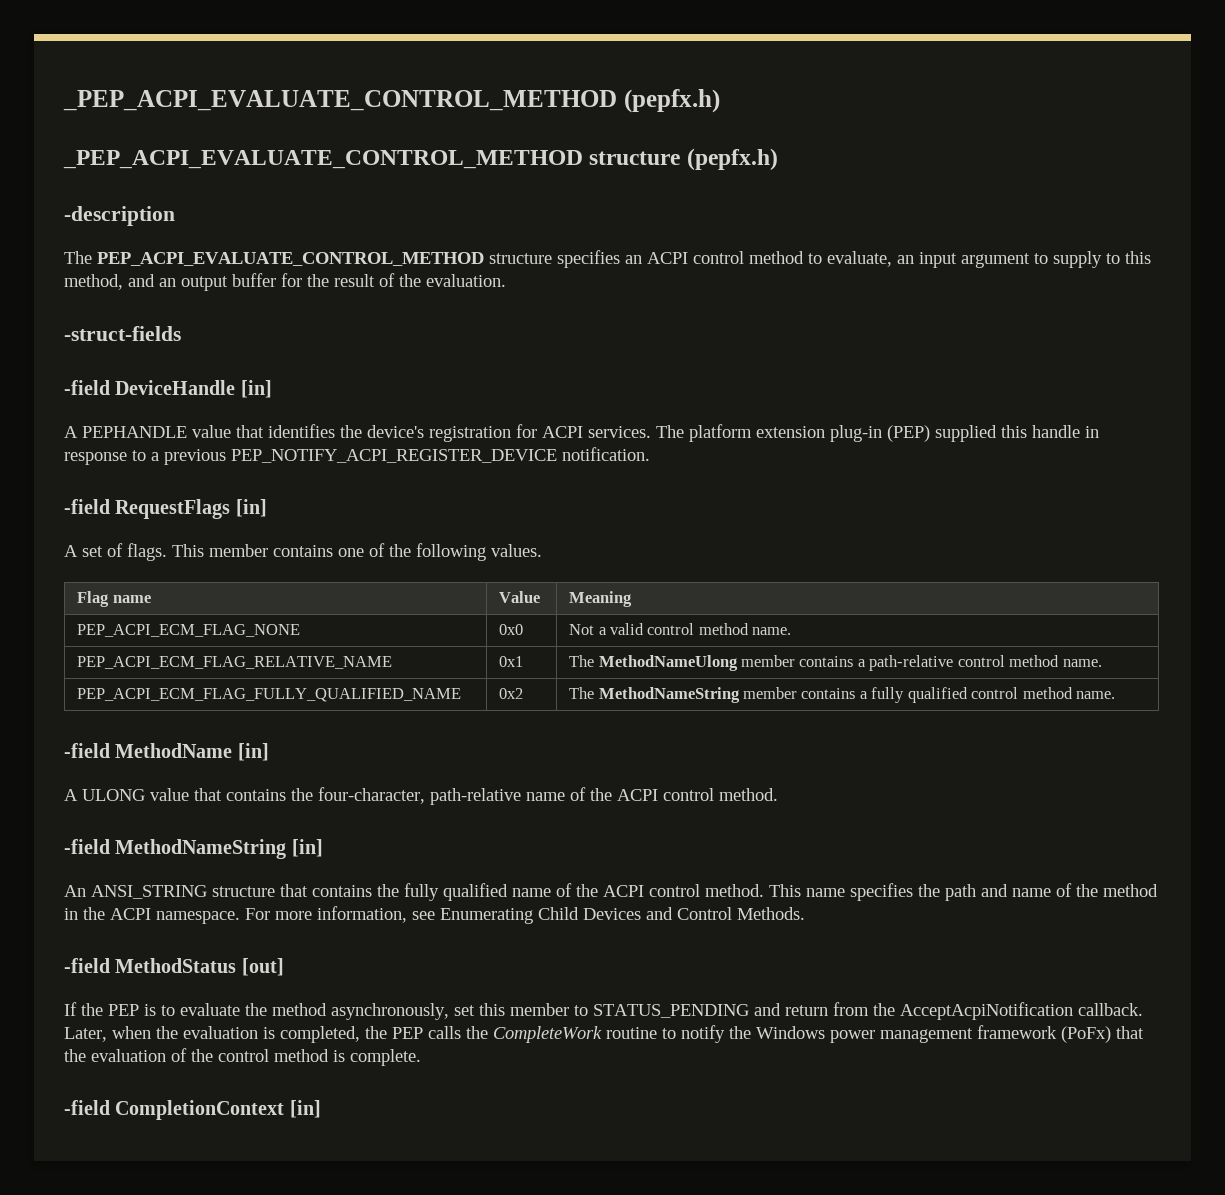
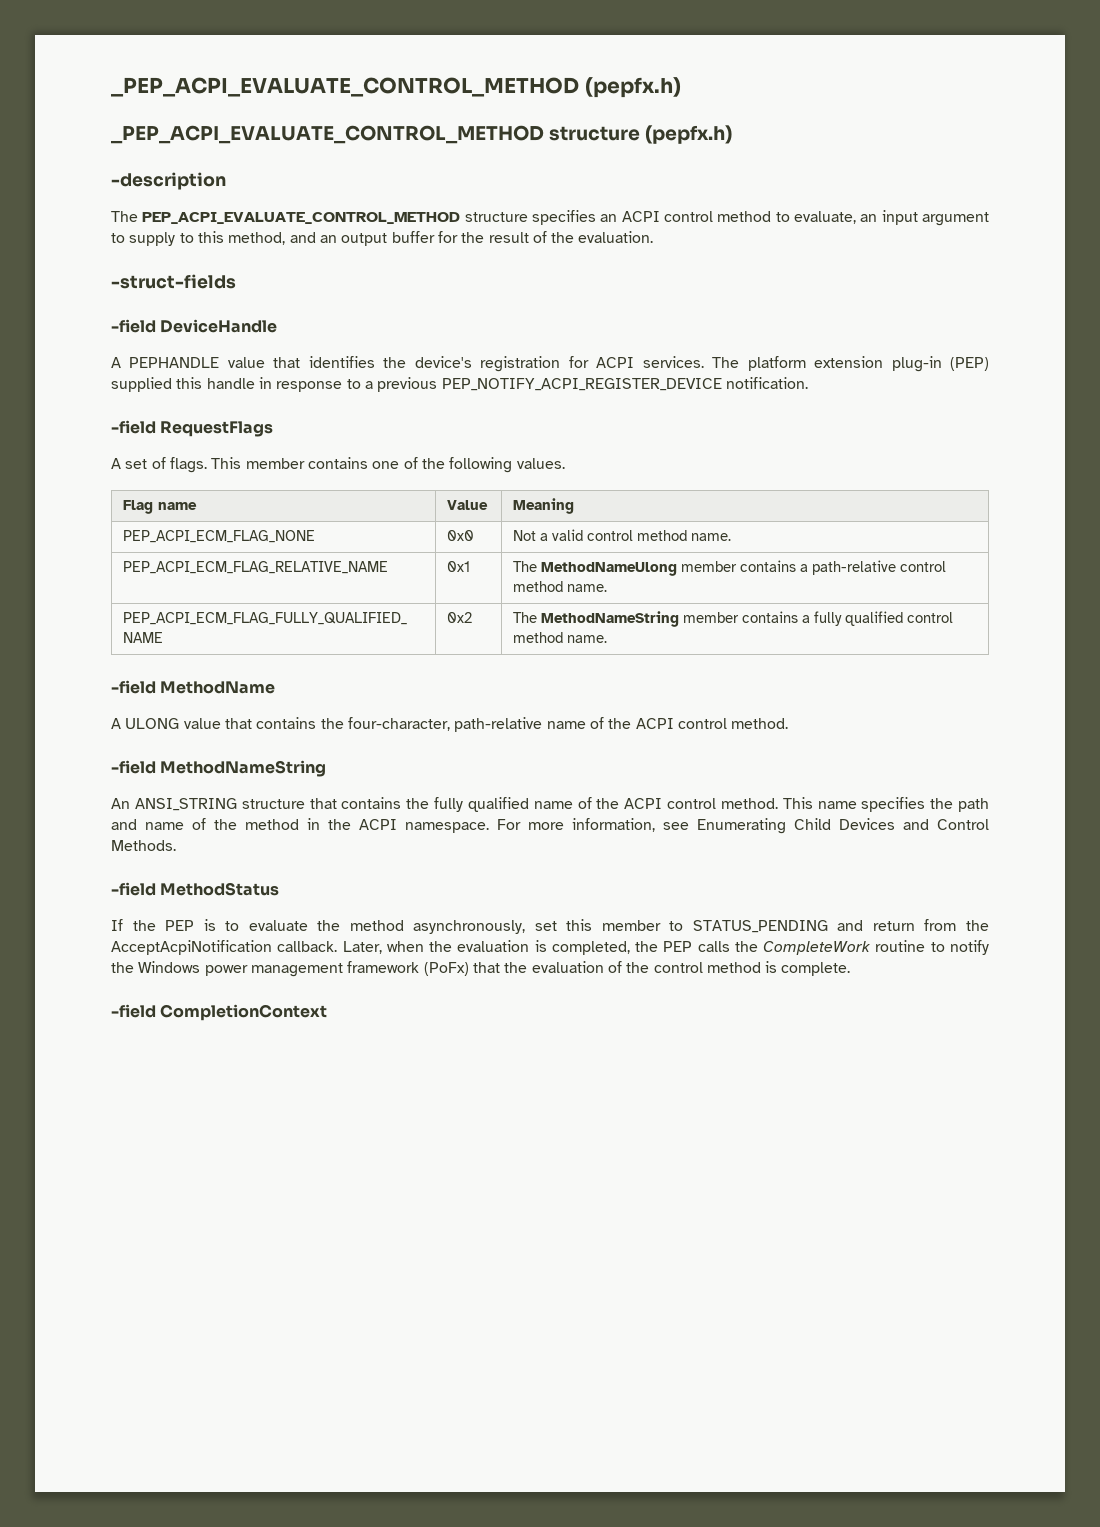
[240,380,272,398] [in] -> (278, 326) none
[235,499,267,517] [in] -> (274, 429) none
[237,743,269,761] [in] -> (276, 687) none
[291,839,323,857] [in] -> (327, 768) none
[241,958,284,976] [out] -> (280, 889) none
[289,1100,321,1118] [in] -> (328, 1012) none

